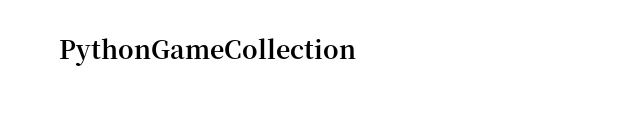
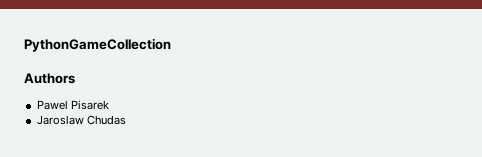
(356, 52) none -> [24,73,75,84] [36,100,109,110] [36,115,126,125] // Authors // Pawel Pisarek // Jaroslaw Chudas

